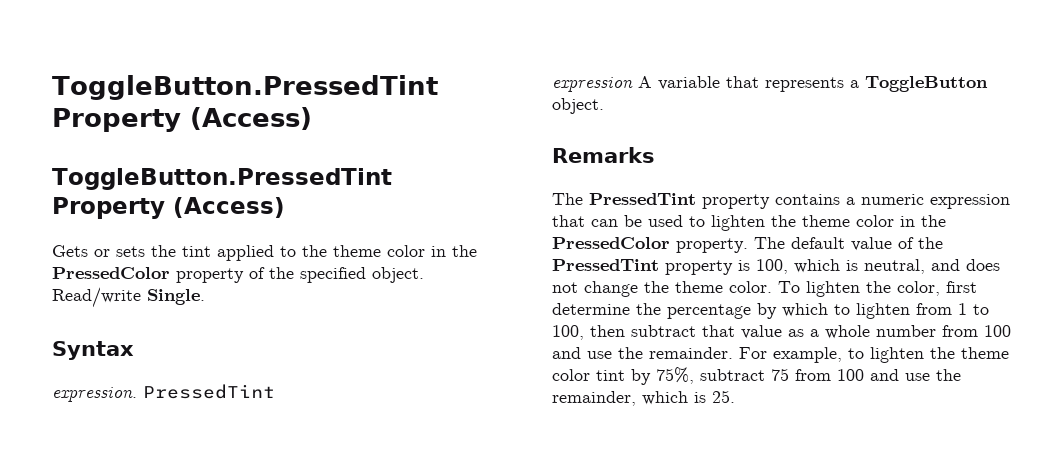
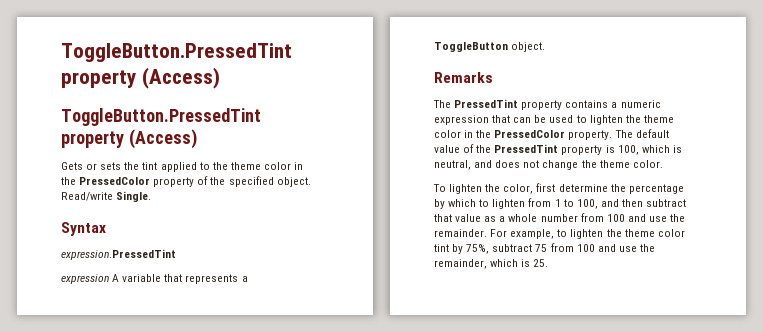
[52,75,438,100] [52,108,181,132] ToggleButton.PressedTint Property -> [61,43,292,62] [61,70,136,88] ToggleButton.PressedTint property
[52,197,165,219] Property -> [61,131,124,148] property
[52,384,275,402] expression. PressedTint -> [61,249,176,260] expression.PressedTint
(772, 287) none -> (663, 164) //
(584, 332) none -> [600,199,619,207] and

